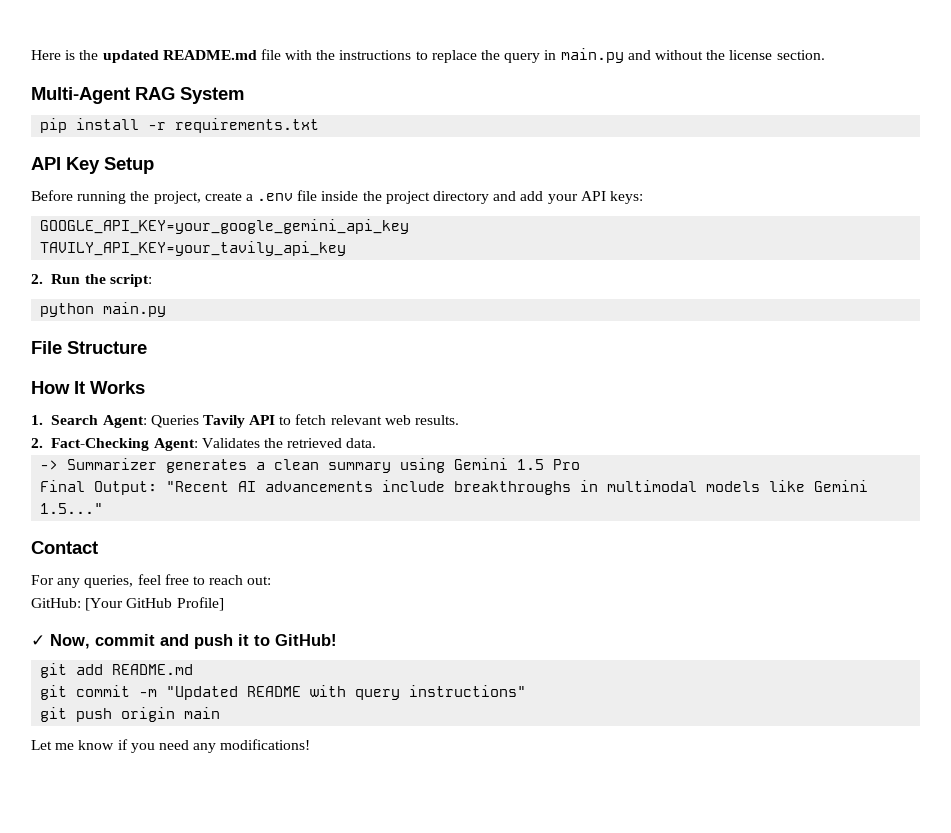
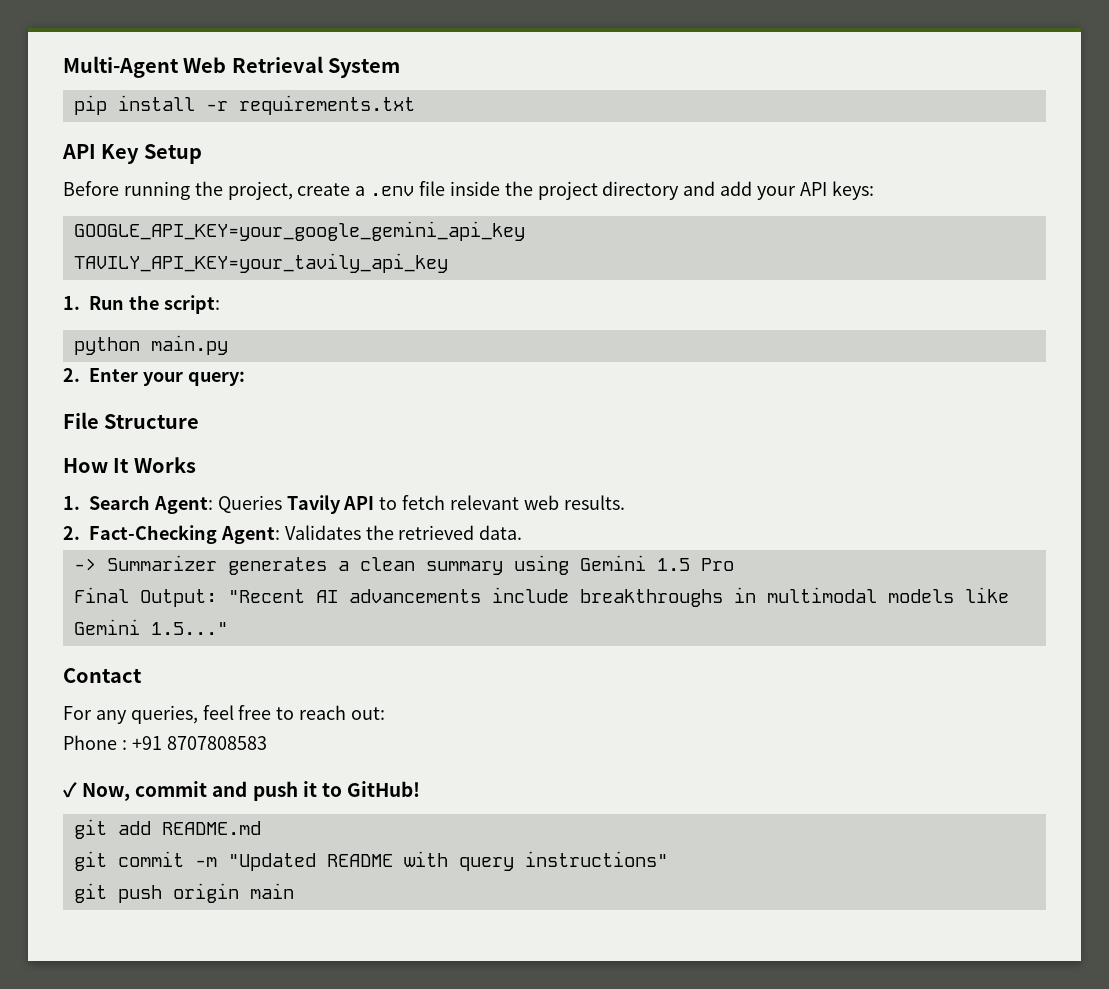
[31,48,825,63] [31,87,175,104] Here is the updated README.md file with the instructions to replace the query in main.py and without the license section. // Multi-Agent RAG -> [63,56,323,78] Multi-Agent Web Retrieval
[31,274,43,284] 2. -> [63,296,80,310] 1.
(167, 309) none -> [63,368,245,386] // 2. Enter your query:
[31,597,224,611] GitHub: [Your GitHub Profile] -> [63,735,267,750] Phone : +91 8707808583
[31,739,311,753] // Let me know if you need any modifications! -> (294, 891) none

